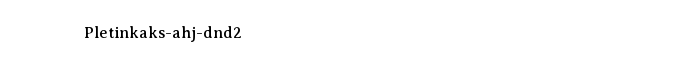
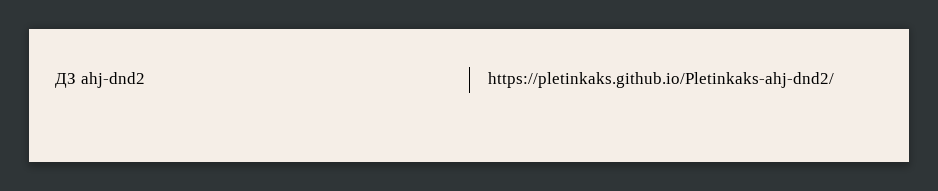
[84,26,242,42] Pletinkaks-ahj-dnd2 -> [55,72,834,88] ДЗ ahj-dnd2 https://pletinkaks.github.io/Pletinkaks-ahj-dnd2/

